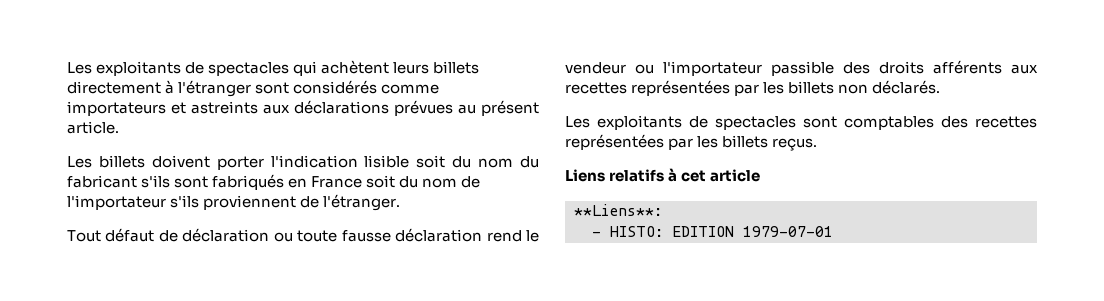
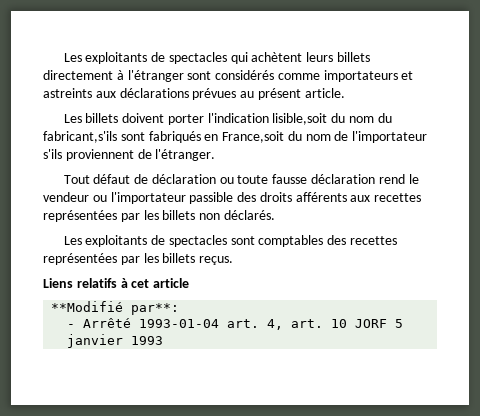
[364,155,446,168] lisible soit -> [272,113,328,125] lisible,soit
[67,175,171,188] fabricant s'ils -> [43,131,117,143] fabricant,s'ils
[311,175,396,188] France soit -> [222,131,285,143] France,soit
[574,204,662,216] **Liens**: -> [51,301,180,315] **Modifié par**:
[610,226,833,237] HISTO: EDITION 1979-07-01 -> [83,318,404,330] [67,334,164,348] Arrêté 1993-01-04 art. 4, art. 10 JORF 5 janvier 1993

